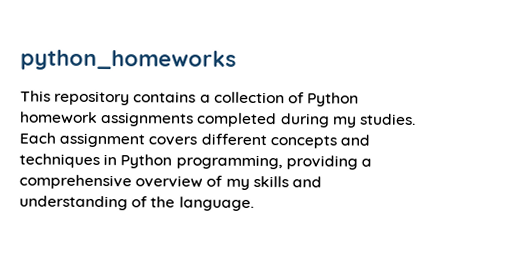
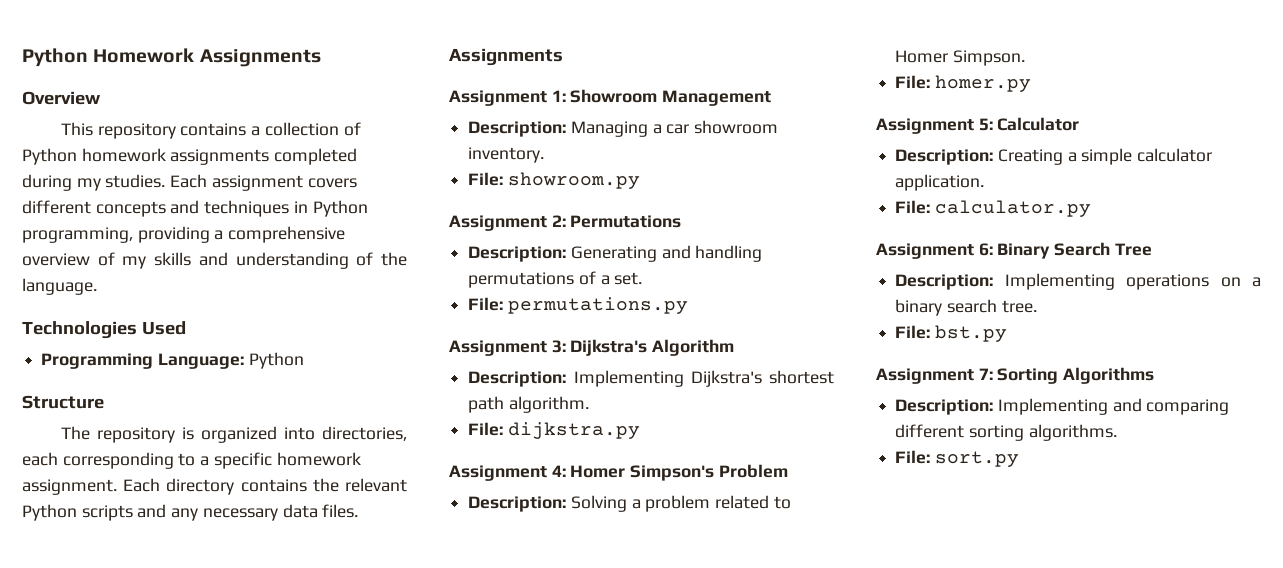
[20,49,237,71] python_homeworks -> [22,48,321,67] [22,91,101,105] Python Homework Assignments // Overview
(254, 203) none -> [22,321,186,339] [41,352,304,369] [22,395,104,409] [60,426,407,443] [22,452,361,469] [22,478,407,495] [22,504,359,521] [449,48,563,66] [449,89,772,106] [468,120,779,137] [468,147,545,163] [468,172,640,189] [449,215,682,231] [468,245,763,262] [468,271,643,288] [468,297,688,314] [449,339,735,356] [468,370,834,387] [468,396,589,413] [468,422,640,439] [449,464,788,481] [468,495,791,512] [895,50,1025,66] [895,75,1031,92] [876,117,1080,134] [895,148,1213,165] [895,174,985,191] [895,200,1091,217] [876,242,1152,259] [895,273,1261,290] [895,299,1037,316] [895,325,1007,342] [876,367,1155,384] [895,398,1230,415] [895,424,1117,441] [895,450,1019,467] // Technologies Used // Programming Language: Python // Structure // The repository is organized into directories, each corresponding to a specific homework assignment. Each directory contains the relevant Python scripts and any necessary data files. // Assignments // Assignment 1: Showroom Management // Description: Managing a car showroom inventory. // File: showroom.py // Assignment 2: Permutations // Description: Generating and handling permutations of a set. // File: permutations.py // Assignment 3: Dijkstra's Algorithm // Description: Implementing Dijkstra's shortest path algorithm. // File: dijkstra.py // Assignment 4: Homer Simpson's Problem // Description: Solving a problem related to Homer Simpson. // File: homer.py // Assignment 5: Calculator // Description: Creating a simple calculator application. // File: calculator.py // Assignment 6: Binary Search Tree // Description: Implementing operations on a binary search tree. // File: bst.py // Assignment 7: Sorting Algorithms // Description: Implementing and comparing different sorting algorithms. // File: sort.py

